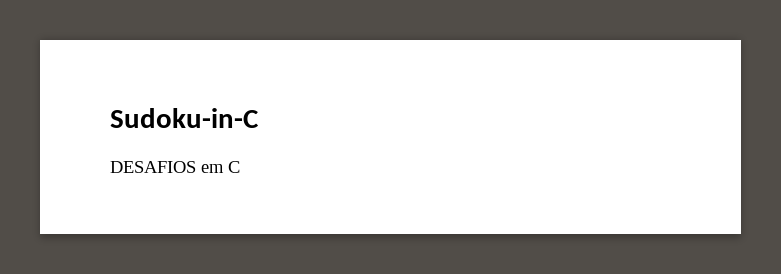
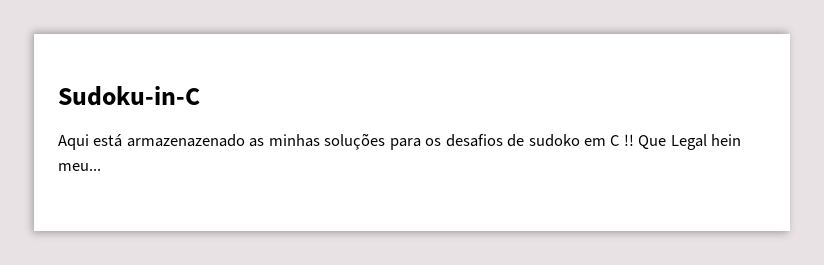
[110,161,240,173] DESAFIOS em C -> [58,133,742,150] [58,163,101,171] Aqui está armazenazenado as minhas soluções para os desafios de sudoko em C !! Que Legal hein meu...

